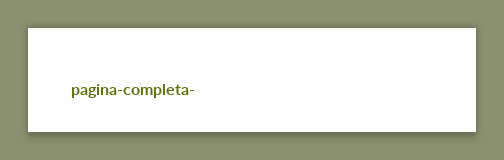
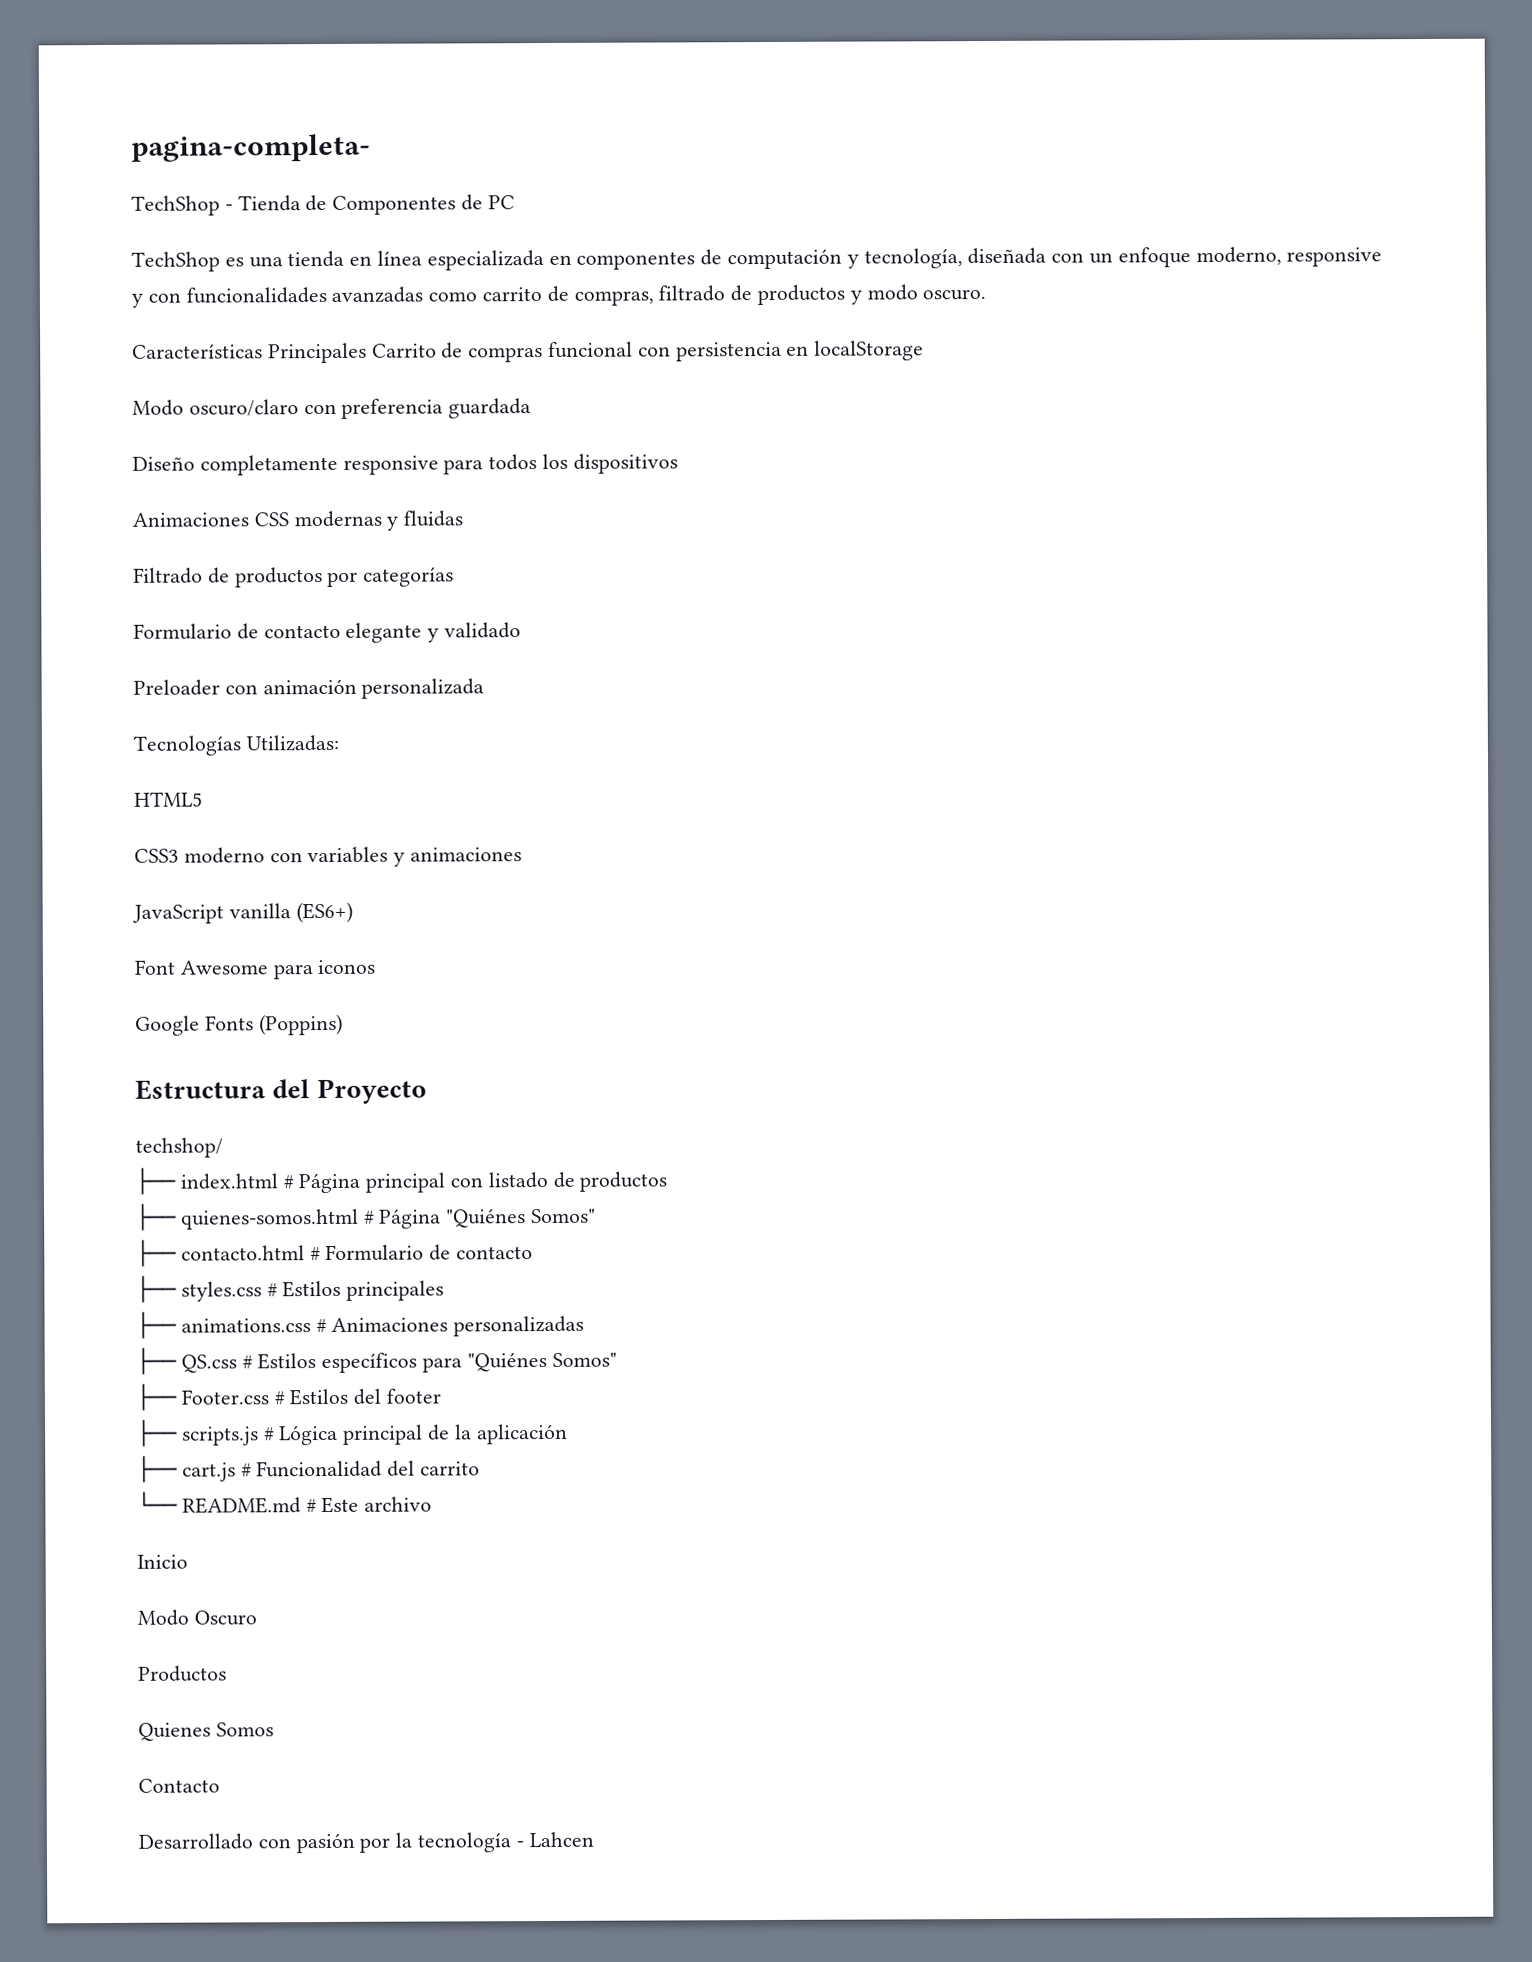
(195, 91) none -> [131,194,515,216] [131,246,1383,272] [131,284,987,308] [132,340,925,364] [132,398,532,419] [132,453,678,476] [132,510,464,531] [133,567,455,588] [133,622,522,643] [133,678,485,699] [133,734,339,756] [134,791,203,807] [134,846,523,867] [132,901,353,924] [134,959,376,980] [135,1013,343,1036] [135,1078,427,1105] [135,1137,223,1158] [135,1167,668,1195] [136,1203,597,1231] [136,1239,534,1267] [136,1275,445,1303] [136,1311,585,1339] [136,1347,617,1375] [136,1383,442,1411] [136,1419,568,1447] [137,1455,481,1483] [137,1491,433,1514] [137,1554,188,1569] [137,1609,257,1626] [138,1665,227,1682] [138,1722,274,1742] [138,1778,220,1793] [138,1831,594,1854] // TechShop - Tienda de Componentes de PC // TechShop es una tienda en línea especializada en componentes de computación y tecnología, diseñada con un enfoque moderno, responsive y con funcionalidades avanzadas como carrito de compras, filtrado de productos y modo oscuro. // Características Principales Carrito de compras funcional con persistencia en localStorage // Modo oscuro/claro con preferencia guardada // Diseño completamente responsive para todos los dispositivos // Animaciones CSS modernas y fluidas // Filtrado de productos por categorías // Formulario de contacto elegante y validado // Preloader con animación personalizada // Tecnologías Utilizadas: // HTML5 // CSS3 moderno con variables y animaciones // JavaScript vanilla (ES6+) // Font Awesome para iconos // Google Fonts (Poppins) // Estructura del Proyecto // techshop/ // ├── index.html # Página principal con listado de productos // ├── quienes-somos.html # Página "Quiénes Somos" // ├── contacto.html # Formulario de contacto // ├── styles.css # Estilos principales // ├── animations.css # Animaciones personalizadas // ├── QS.css # Estilos específicos para "Quiénes Somos" // ├── Footer.css # Estilos del footer // ├── scripts.js # Lógica principal de la aplicación // ├── cart.js # Funcionalidad del carrito // └── README.md # Este archivo // Inicio // Modo Oscuro // Productos // Quienes Somos // Contacto // Desarrollado con pasión por la tecnología - Lahcen

